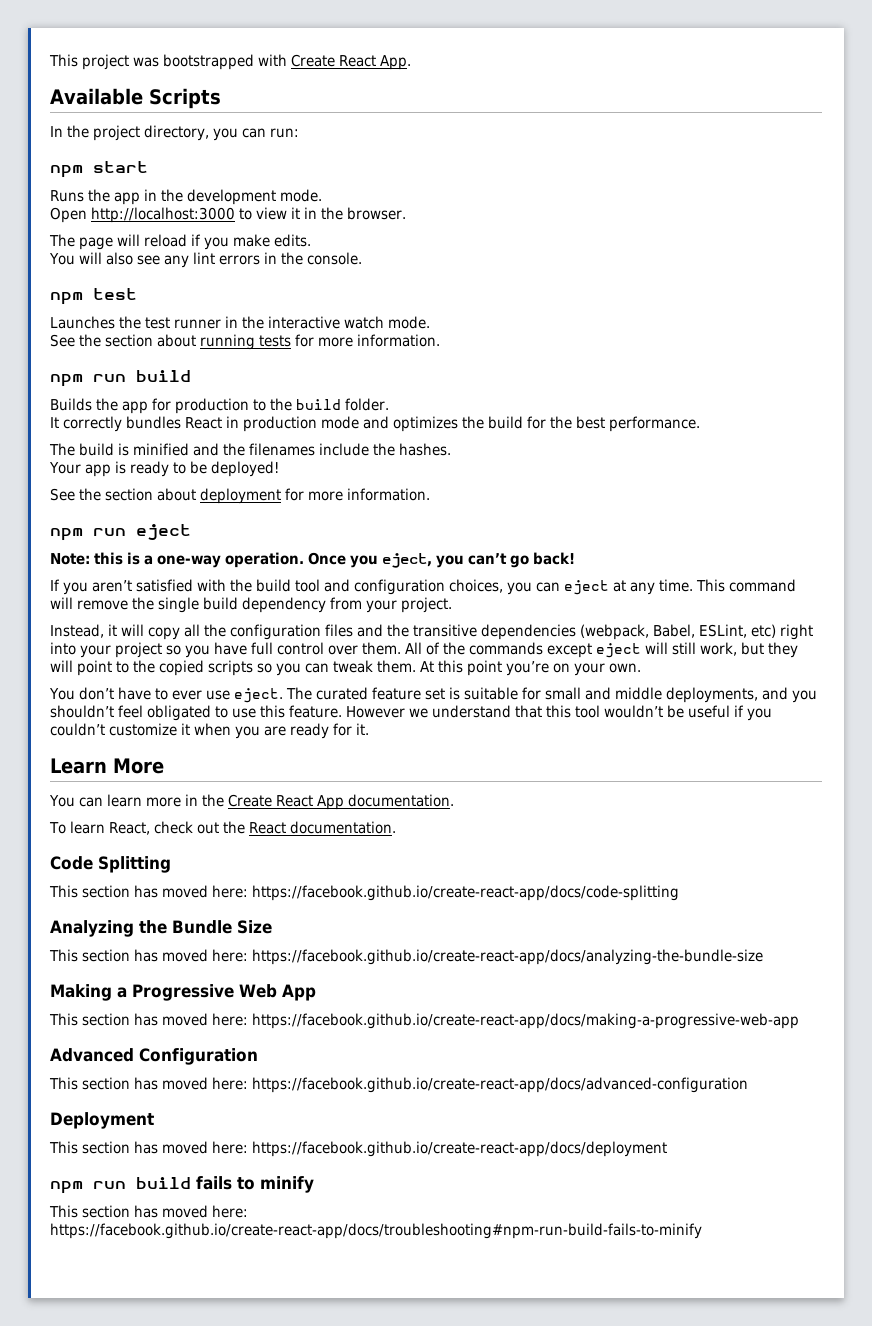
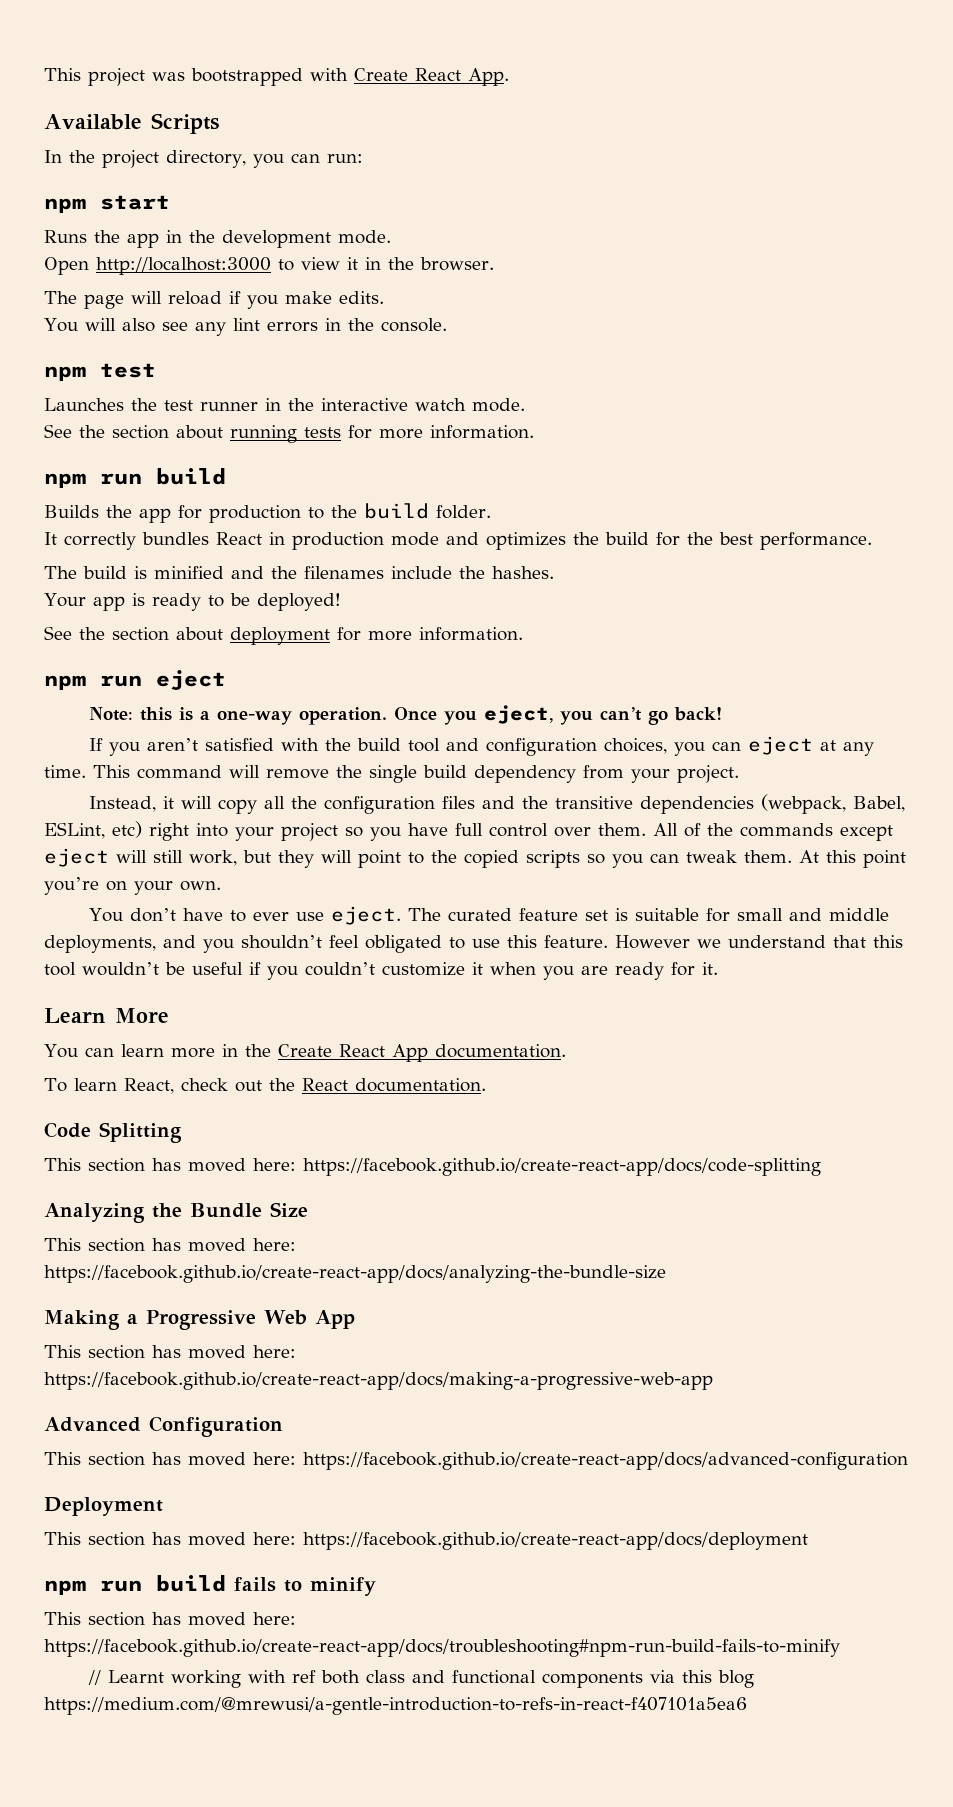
(702, 1231) none -> [88,1670,755,1688] [44,1697,747,1715] // // Learnt working with ref both class and functional components via this blog https://medium.com/@mrewusi/a-gentle-introduction-to-refs-in-react-f407101a5ea6

